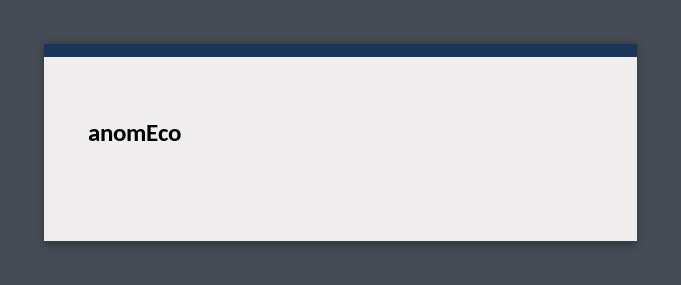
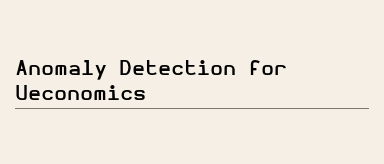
[88,125,181,141] anomEco -> [15,60,287,80] [15,85,146,100] Anomaly Detection for Ueconomics

